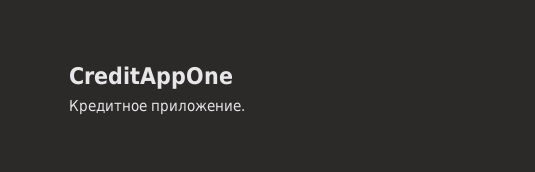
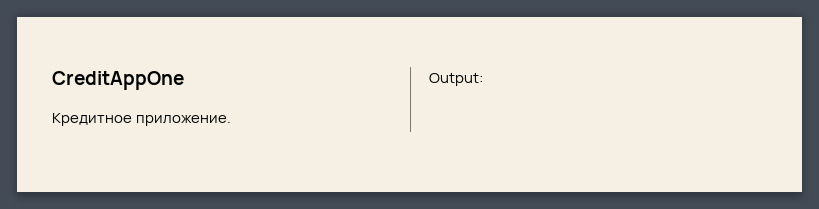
(245, 108) none -> [429,73,483,86] // Output:

